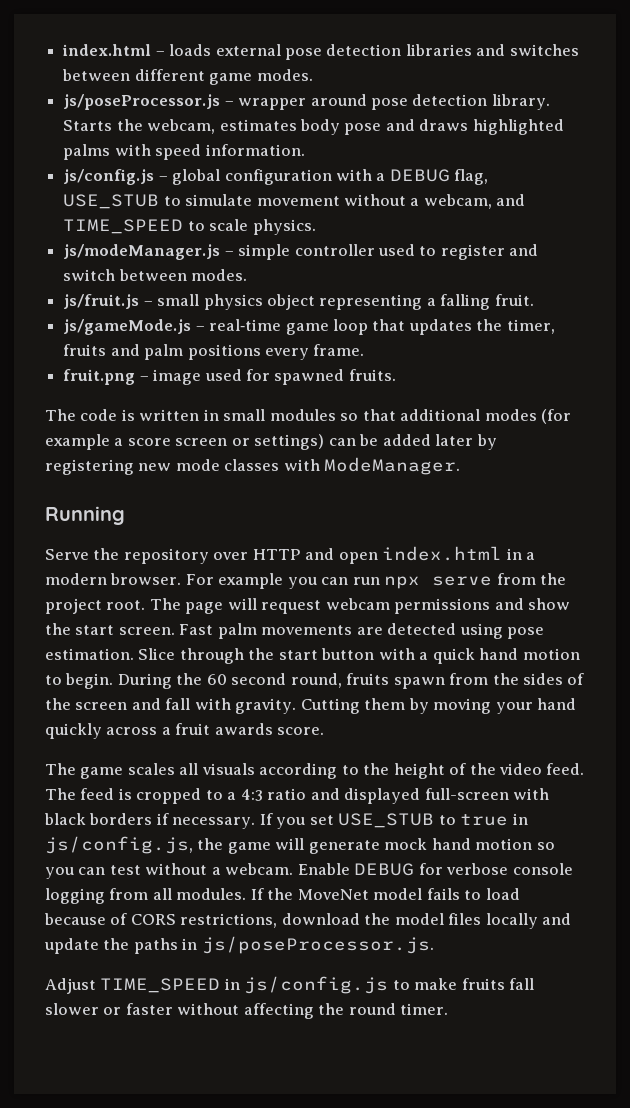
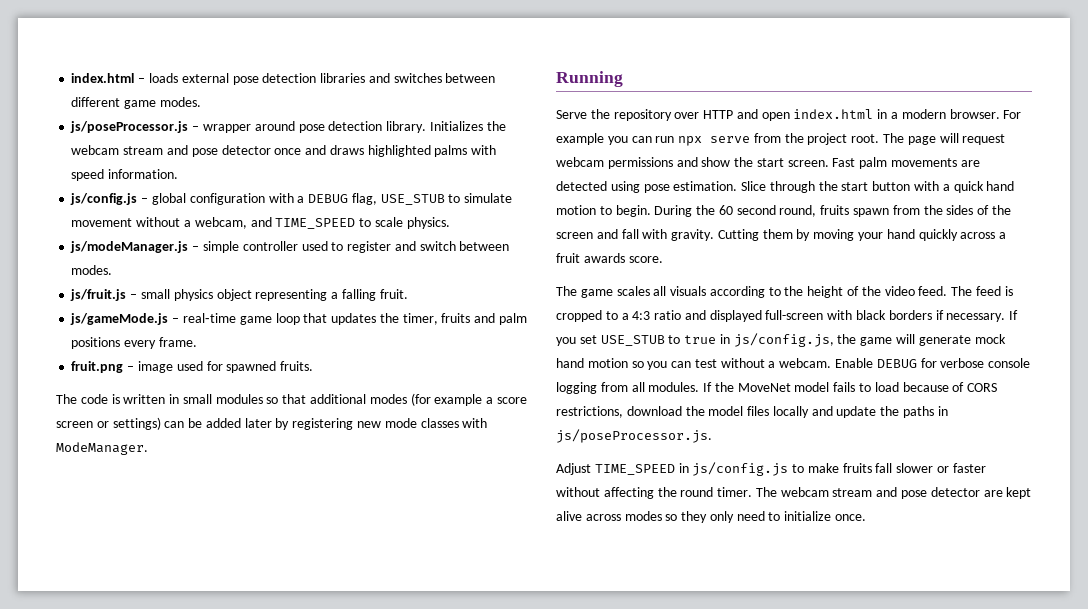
[63,119,382,135] Starts the webcam, estimates body pose -> [429,121,506,131] [71,145,302,157] Initializes the webcam stream and pose detector once
(449, 1009) none -> [755,487,1032,499] [556,511,867,523] The webcam stream and pose detector are kept alive across modes so they only need to initialize once.

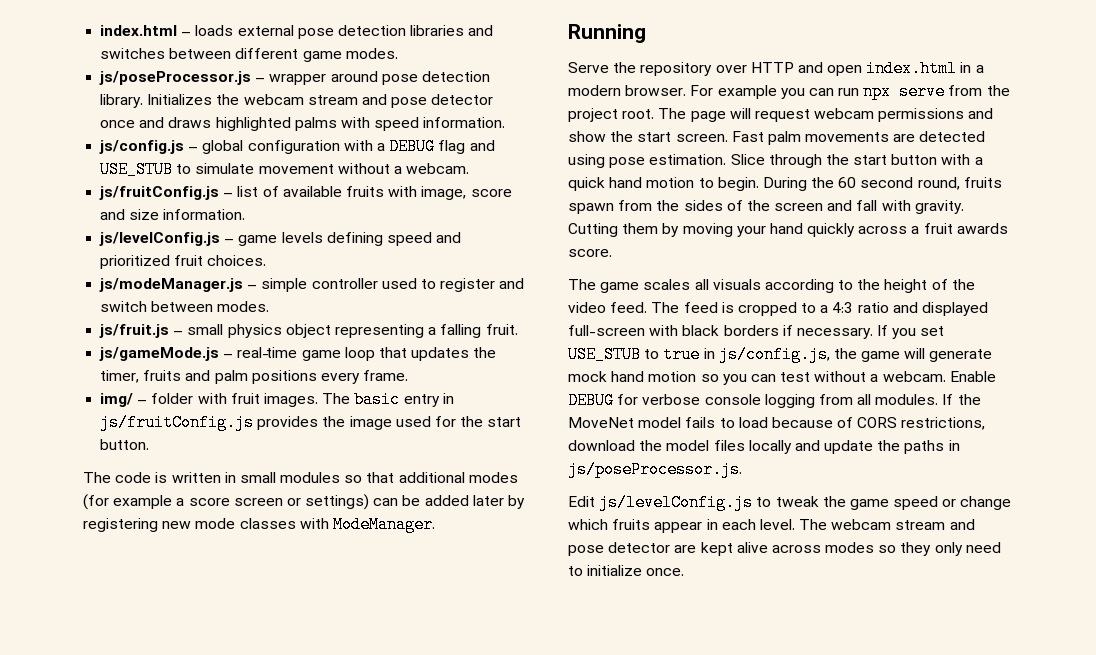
[351,193,377,205] flag, -> [438,140,495,154] flag and
[194,217,450,229] webcam, and TIME_SPEED to scale physics. -> [406,163,470,174] [99,186,512,200] [100,209,246,220] [99,232,462,246] [100,255,267,269] webcam. // js/fruitConfig.js – list of available fruits with image, score and size information. // js/levelConfig.js – game levels defining speed and prioritized fruit choices.
[71,361,314,373] fruit.png – image used for spawned fruits. -> [100,391,454,408] [100,414,522,431] [100,439,150,450] img/ – folder with fruit images. The basic entry in js/fruitConfig.js provides the image used for the start button.
[556,462,986,476] [556,487,753,499] Adjust TIME_SPEED in js/config.js to make fruits fall slower or faster without affecting the round timer. -> [568,494,1012,511] [568,519,795,533] Edit js/levelConfig.js to tweak the game speed or change which fruits appear in each level.

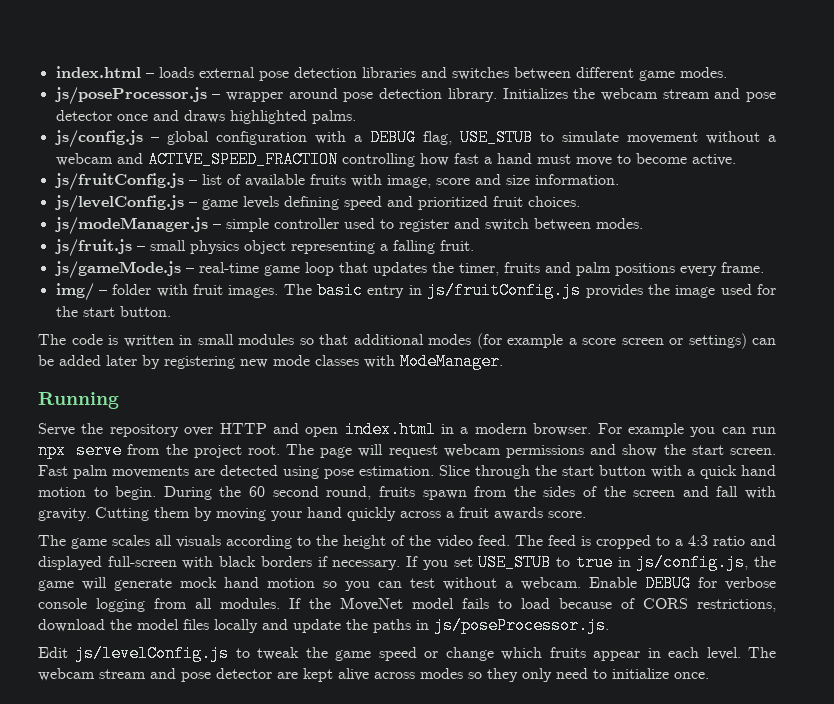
[294,117,506,131] palms with speed information. -> [311,110,356,124] palms.
[438,140,495,154] flag and -> [422,131,452,145] flag,
[406,163,470,174] webcam. -> [55,151,736,168] webcam and ACTIVE_SPEED_FRACTION controlling how fast a hand must move to become active.

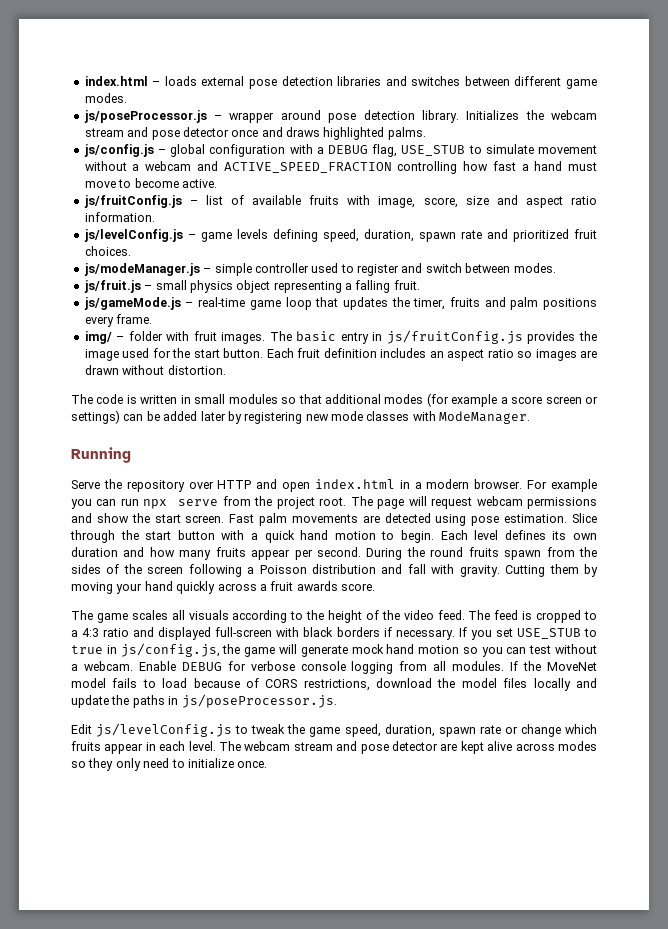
[435,174,530,185] score and size -> [423,195,598,208] score, size and aspect ratio
[343,196,382,210] speed -> [322,229,482,242] speed, duration, spawn rate
(171, 311) none -> [266,348,597,361] [84,365,226,375] Each fruit definition includes an aspect ratio so images are drawn without distortion.
[163,486,372,500] During the 60 second round, -> [440,530,598,540] [71,547,464,560] Each level defines its own duration and how many fruits appear per second. During the round
(676, 493) none -> [188,564,376,577] following a Poisson distribution
[378,647,417,661] speed -> [344,724,501,737] speed, duration, spawn rate

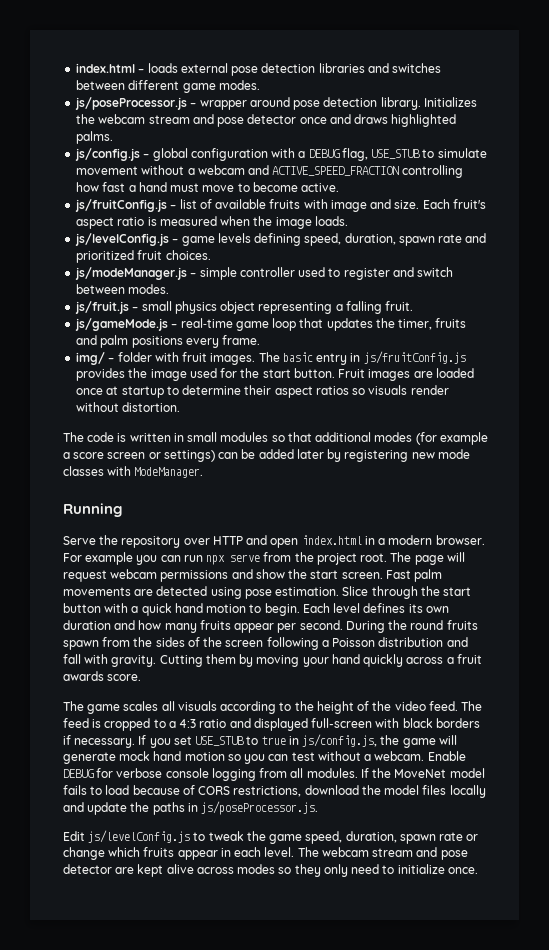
[378,195,598,208] [84,212,155,222] image, score, size and aspect ratio information. -> [330,199,486,212] [76,216,348,229] image and size. Each fruit's aspect ratio is measured when the image loads.
[266,348,597,361] [84,365,119,375] Each fruit definition includes an aspect ratio so images are drawn -> [338,368,474,381] [76,385,449,398] Fruit images are loaded once at startup to determine their aspect ratios so visuals render

